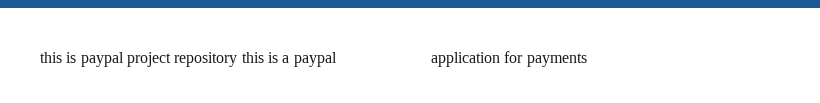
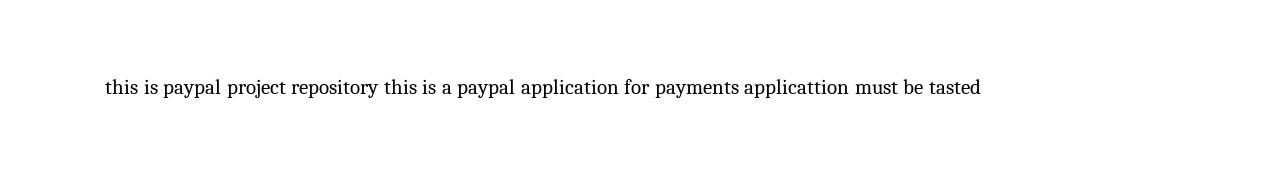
(587, 60) none -> [744,79,982,98] applicattion must be tasted

